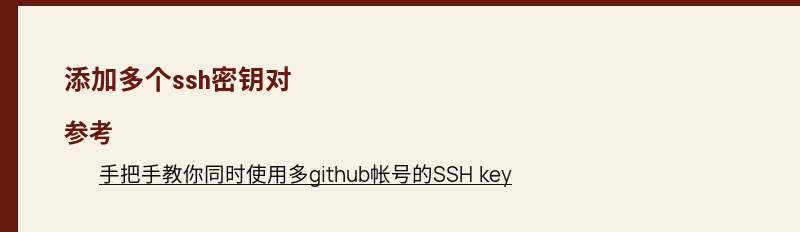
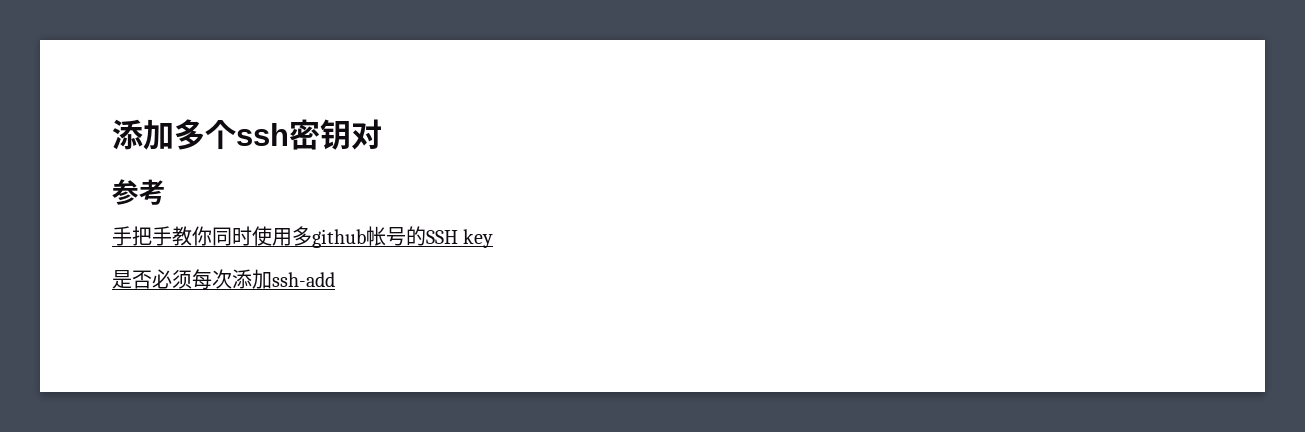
(512, 176) none -> [112,269,335,290] // 是否必须每次添加ssh-add

